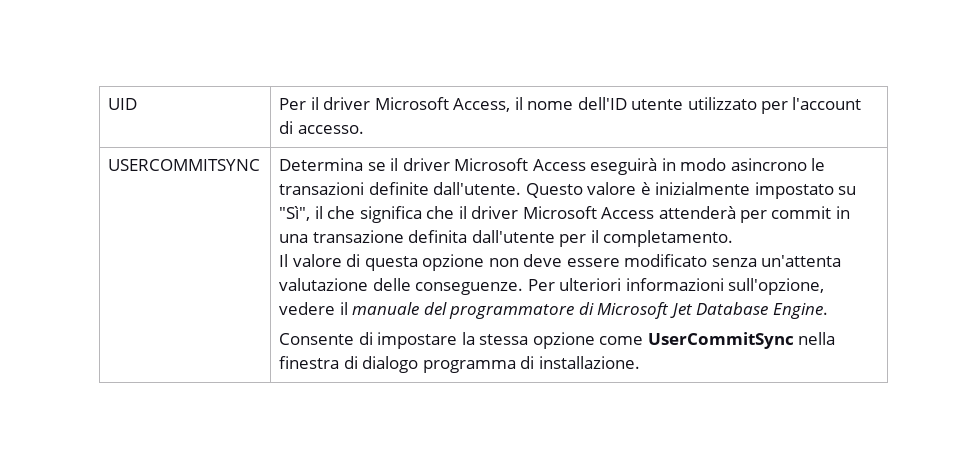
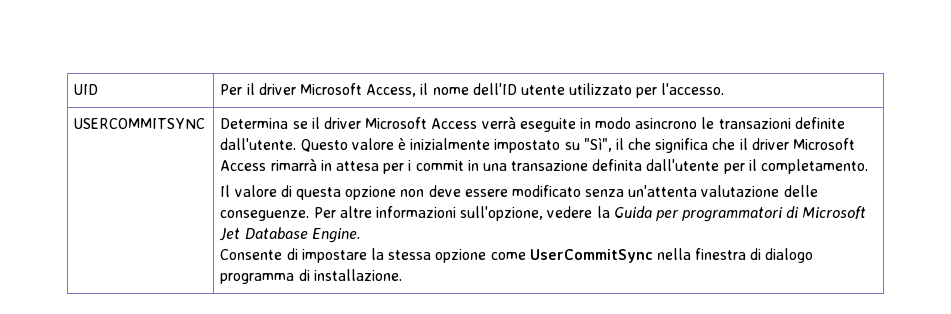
[792,97,862,110] [279,121,364,134] l'account di accesso. -> [661,83,725,95] l'accesso.
[590,158,658,175] eseguirà -> [481,116,576,132] verrà eseguite
[658,206,768,223] attenderà per -> [270,158,412,174] rimarrà in attesa per i
[559,278,622,291] ulteriori -> [339,206,372,218] altre
[339,302,575,319] il manuale del programmatore -> [596,206,784,222] la Guida per programmatori

